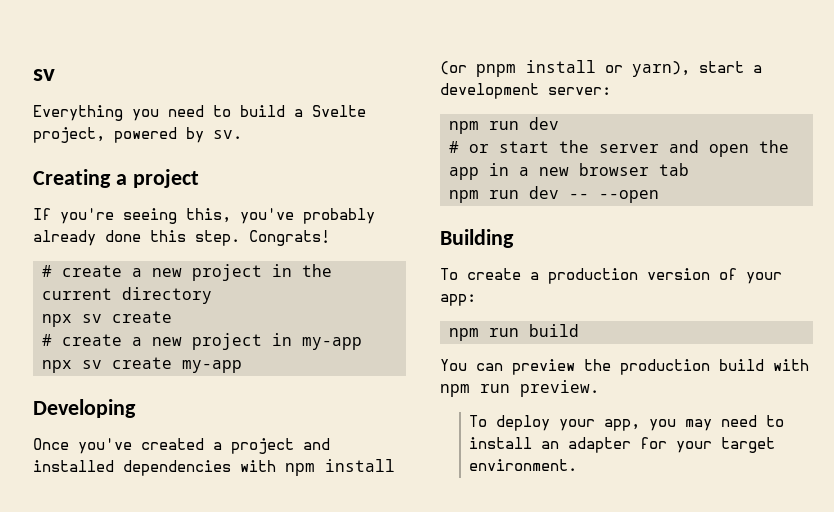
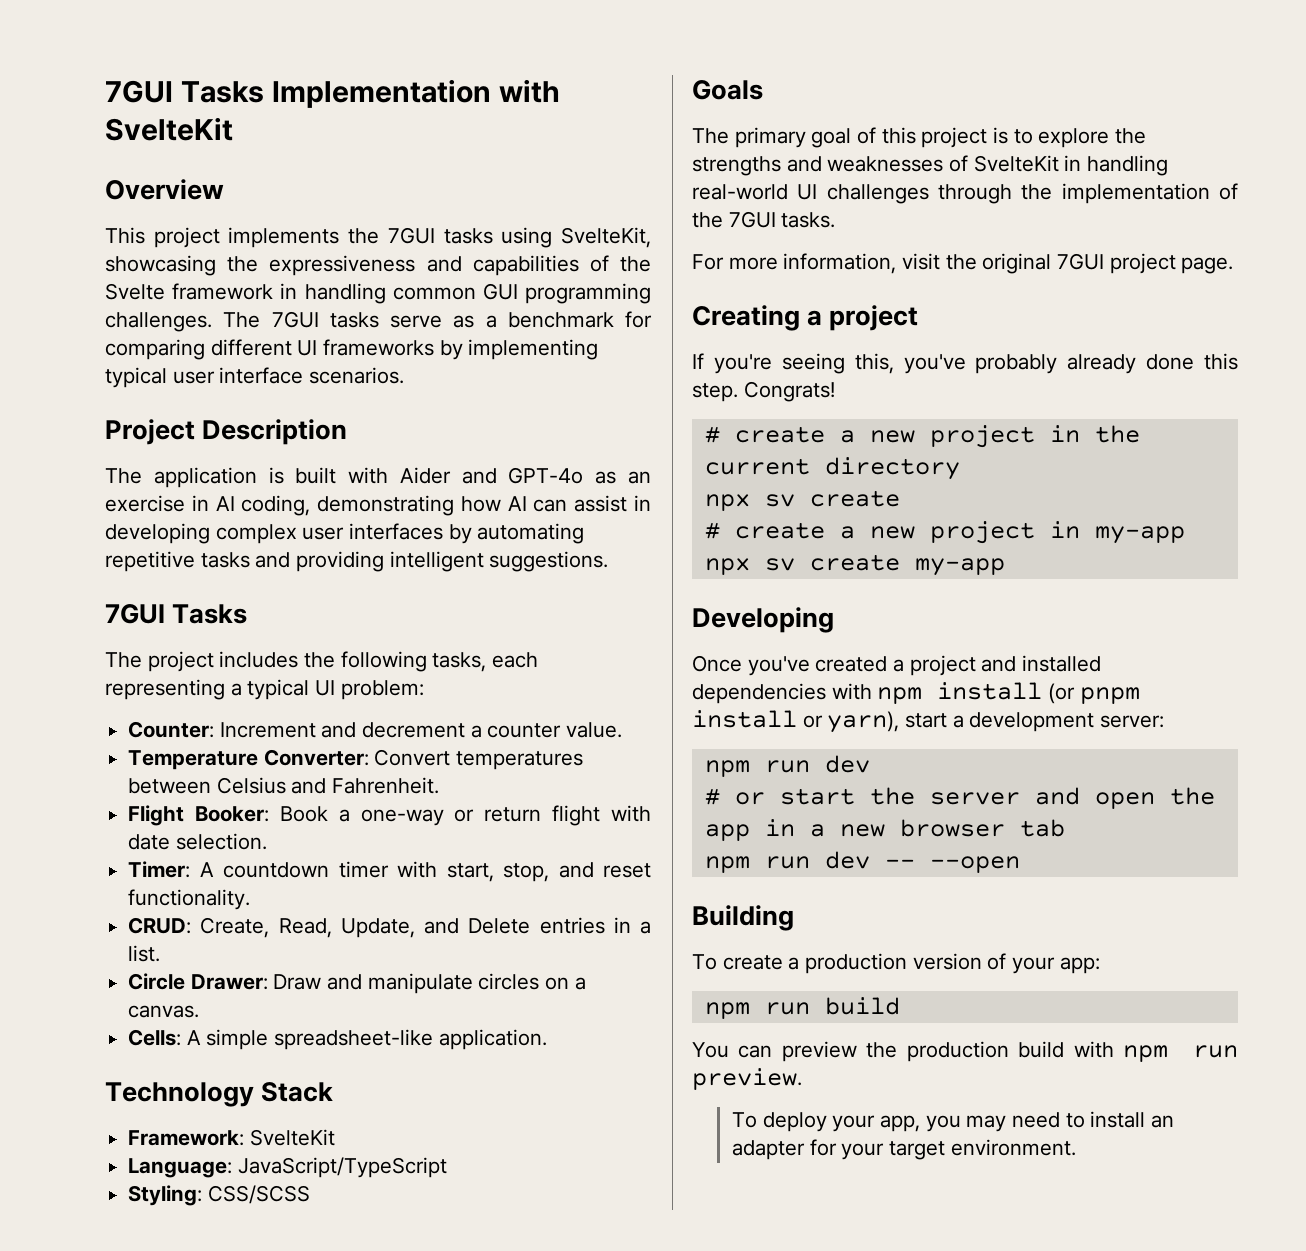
[33,69,55,81] [33,105,366,121] [33,127,242,143] sv // Everything you need to build a Svelte project, powered by sv. -> [105,79,560,108] [105,117,233,141] [105,179,224,200] [105,227,651,248] [105,255,652,276] [105,283,651,304] [105,311,652,332] [105,339,599,360] [105,367,405,388] [105,419,348,445] [105,467,651,488] [105,495,651,516] [105,523,585,544] [105,551,609,572] [105,604,248,624] [105,651,539,672] [105,679,424,700] [128,721,623,738] [128,749,584,770] [128,777,440,794] [128,805,651,826] [128,833,267,850] [128,861,651,882] [128,889,251,910] [128,917,651,938] [128,945,161,962] [128,973,586,994] [128,1005,200,1018] [128,1029,547,1050] [105,1082,334,1107] [128,1129,335,1146] [128,1157,447,1178] [128,1185,310,1206] [692,80,763,100] [692,127,1147,148] [692,155,1169,176] [692,183,1238,204] [692,211,836,228] [692,253,1234,274] 7GUI Tasks Implementation with SvelteKit // Overview // This project implements the 7GUI tasks using SvelteKit, showcasing the expressiveness and capabilities of the Svelte framework in handling common GUI programming challenges. The 7GUI tasks serve as a benchmark for comparing different UI frameworks by implementing typical user interface scenarios. // Project Description // The application is built with Aider and GPT-4o as an exercise in AI coding, demonstrating how AI can assist in developing complex user interfaces by automating repetitive tasks and providing intelligent suggestions. // 7GUI Tasks // The project includes the following tasks, each representing a typical UI problem: // Counter: Increment and decrement a counter value. // Temperature Converter: Convert temperatures between Celsius and Fahrenheit. // Flight Booker: Book a one-way or return flight with date selection. // Timer: A countdown timer with start, stop, and reset functionality. // CRUD: Create, Read, Update, and Delete entries in a list. // Circle Drawer: Draw and manipulate circles on a canvas. // Cells: A simple spreadsheet-like application. // Technology Stack // Framework: SvelteKit // Language: JavaScript/TypeScript // Styling: CSS/SCSS // Goals // The primary goal of this project is to explore the strengths and weaknesses of SvelteKit in handling real-world UI challenges through the implementation of the 7GUI tasks. // For more information, visit the original 7GUI project page.

